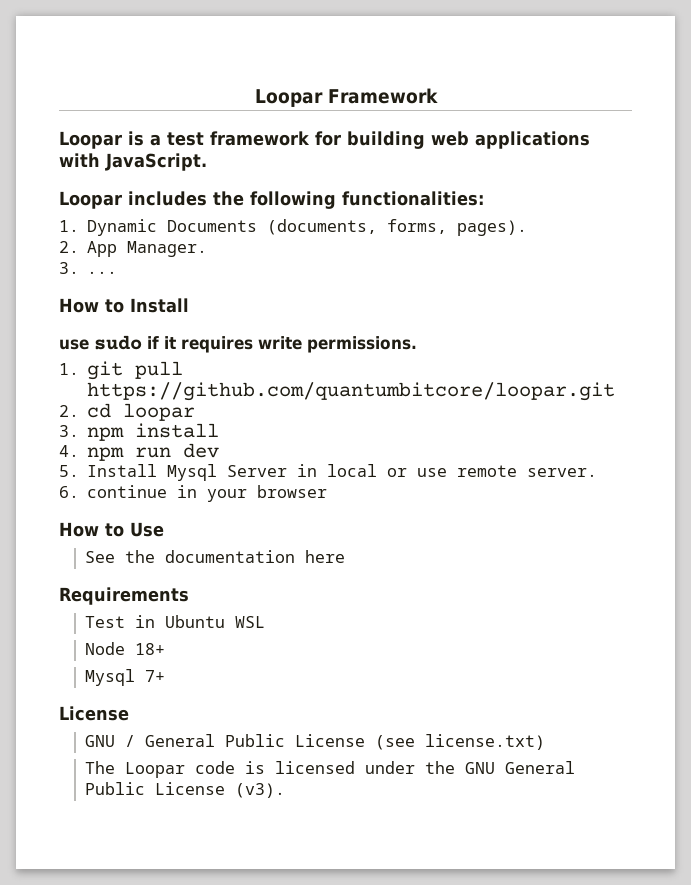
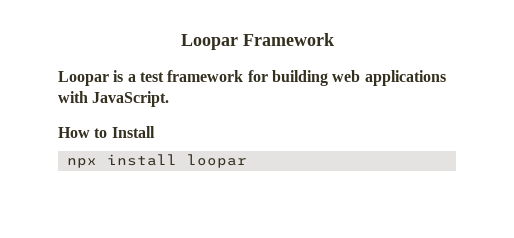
[59,191,484,209] [59,219,528,236] [59,241,208,257] [59,262,118,274] [59,298,189,313] [59,335,417,353] [59,361,184,380] [87,382,616,401] [59,403,196,421] [59,423,220,441] [59,443,220,461] [59,464,598,481] [59,485,328,502] [59,522,164,537] [85,550,346,563] [59,587,189,605] [85,615,266,628] [85,642,166,655] [85,669,166,686] [59,706,129,721] [85,734,546,750] [85,761,576,778] [85,782,286,798] Loopar includes the following functionalities: // 1. Dynamic Documents (documents, forms, pages). // 2. App Manager. // 3. ... // How to Install // use sudo if it requires write permissions. // 1. git pull https://github.com/quantumbitcore/loopar.git // 2. cd loopar // 3. npm install // 4. npm run dev // 5. Install Mysql Server in local or use remote server. // 6. continue in your browser // How to Use // See the documentation here // Requirements // Test in Ubuntu WSL // Node 18+ // Mysql 7+ // License // GNU / General Public License (see license.txt) // The Loopar code is licensed under the GNU General Public License (v3). -> [58,126,155,138] [66,154,247,168] How to Install // npx install loopar

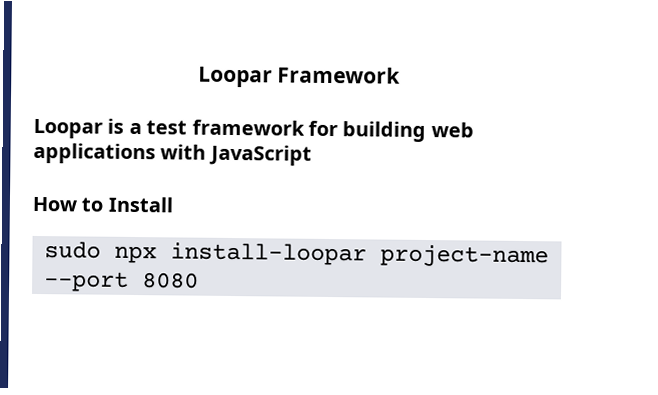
[92,91,170,107] JavaScript. -> [208,144,312,166] JavaScript
[66,154,247,168] npx install loopar -> [43,241,549,268] [43,271,199,292] sudo npx install-loopar project-name --port 8080

